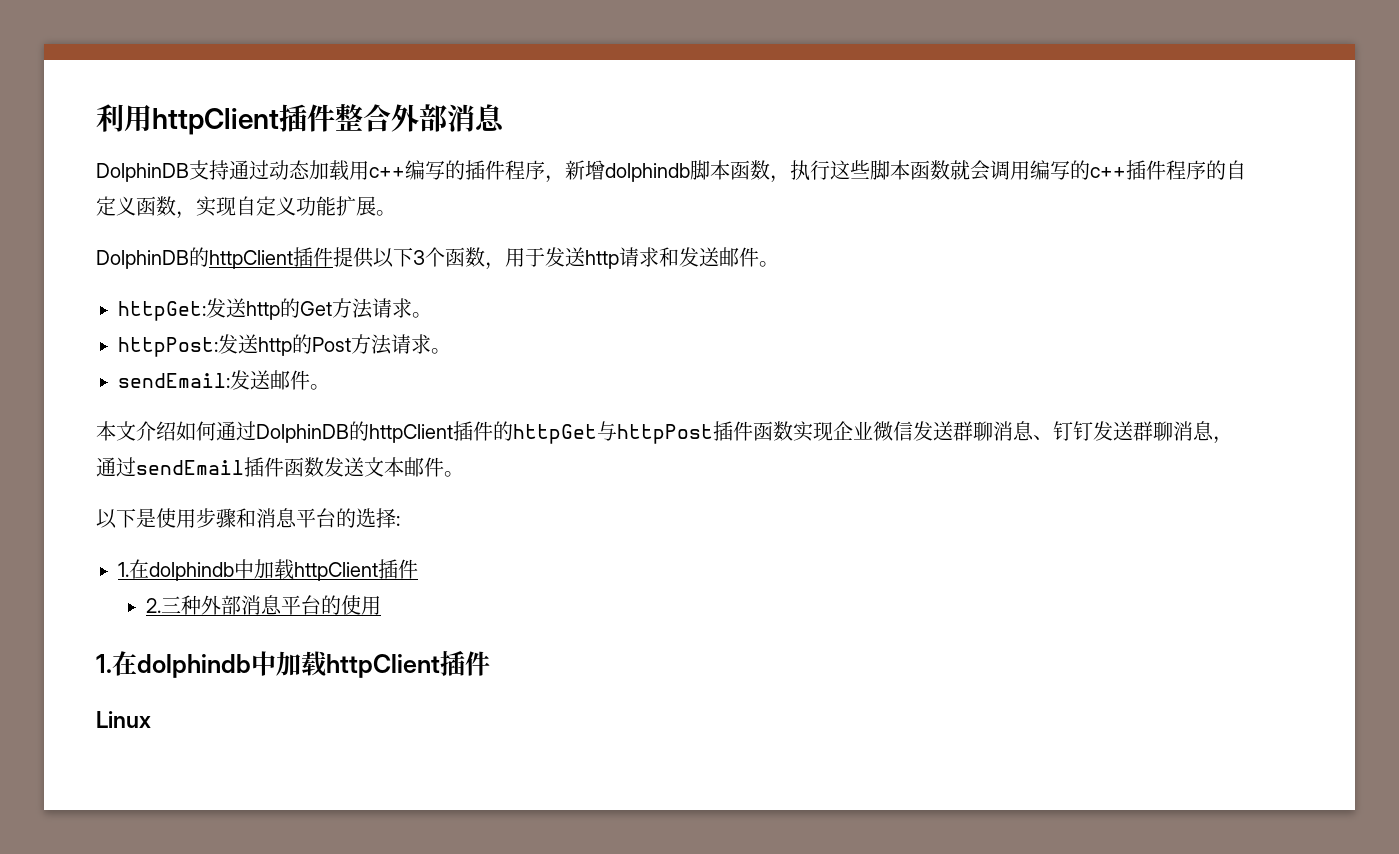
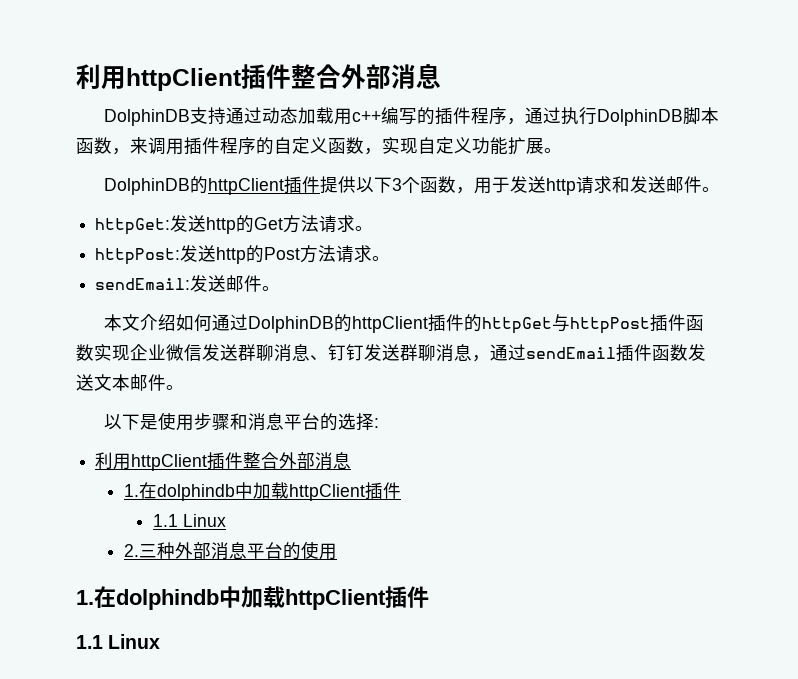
[565,160,1126,183] 新增dolphindb脚本函数，执行这些脚本函数就会调用编写的c++ -> [525,107,720,126] [76,137,184,155] 通过执行DolphinDB脚本函数，来调用
[118,559,418,581] // 1.在dolphindb中加载httpClient插件 -> [95,452,352,471] [124,482,402,501] [153,514,227,527] // 利用httpClient插件整合外部消息 // 1.在dolphindb中加载httpClient插件 // 1.1 Linux
(490, 663) none -> [76,635,103,649] 1.1

